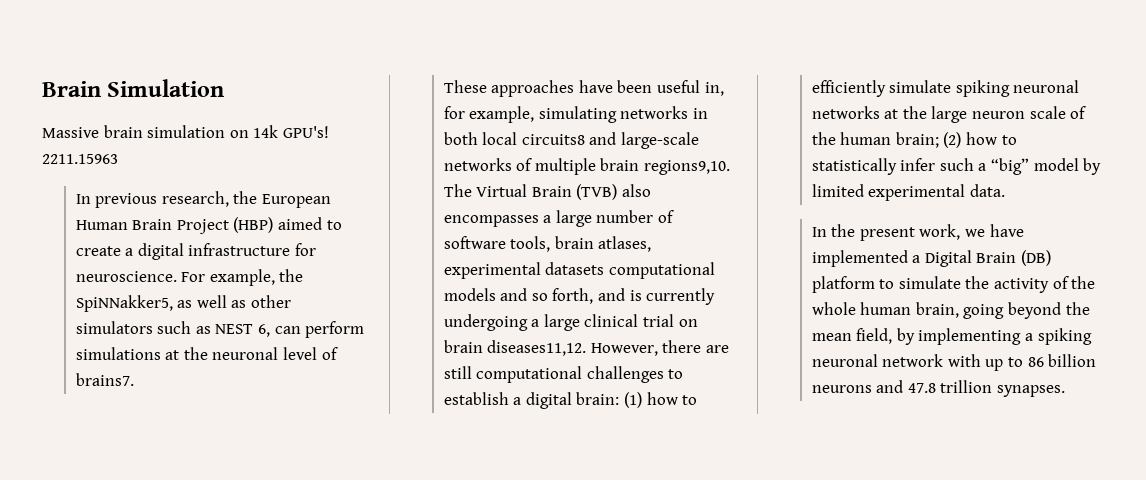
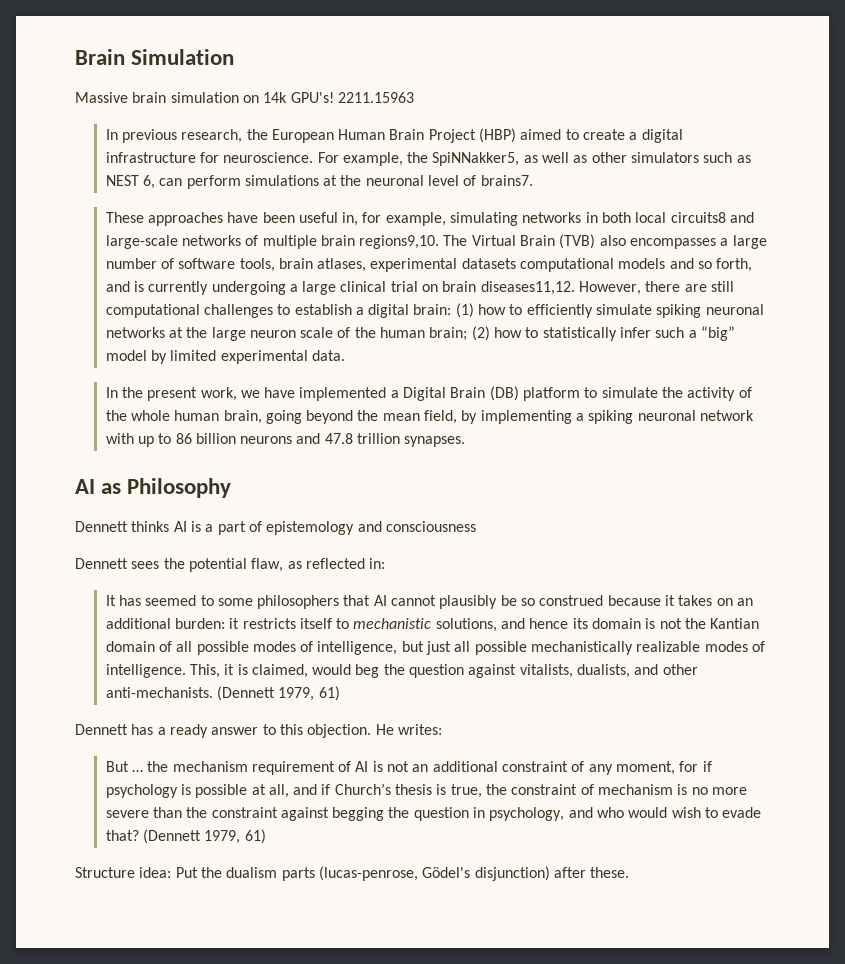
(1066, 391) none -> [75,478,232,498] [75,521,476,535] [75,558,386,572] [105,595,753,609] [105,618,760,632] [105,641,766,655] [105,664,698,678] [105,686,340,701] [75,724,442,738] [105,761,712,775] [105,783,747,798] [105,807,762,821] [105,829,266,844] [75,866,630,881] // AI as Philosophy // Dennett thinks AI is a part of epistemology and consciousness // Dennett sees the potential flaw, as reflected in: // It has seemed to some philosophers that AI cannot plausibly be so construed because it takes on an additional burden: it restricts itself to mechanistic solutions, and hence its domain is not the Kantian domain of all possible modes of intelligence, but just all possible mechanistically realizable modes of intelligence. This, it is claimed, would beg the question against vitalists, dualists, and other anti-mechanists. (Dennett 1979, 61) // Dennett has a ready answer to this objection. He writes: // But … the mechanism requirement of AI is not an additional constraint of any moment, for if psychology is possible at all, and if Church’s thesis is true, the constraint of mechanism is no more severe than the constraint against begging the question in psychology, and who would wish to evade that? (Dennett 1979, 61) // Structure idea: Put the dualism parts (lucas-penrose, Gödel's disjunction) after these.

